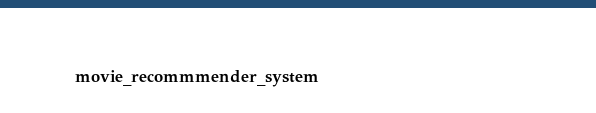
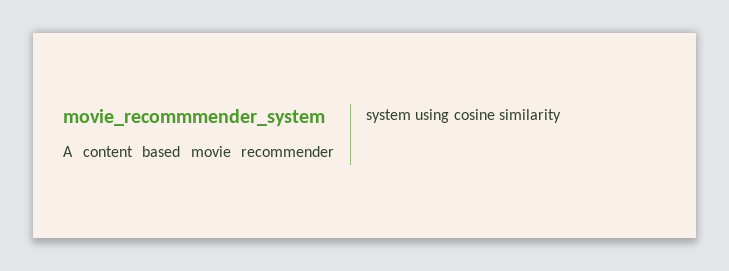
(319, 78) none -> [63,146,334,157] [366,109,561,123] // A content based movie recommender system using cosine similarity

